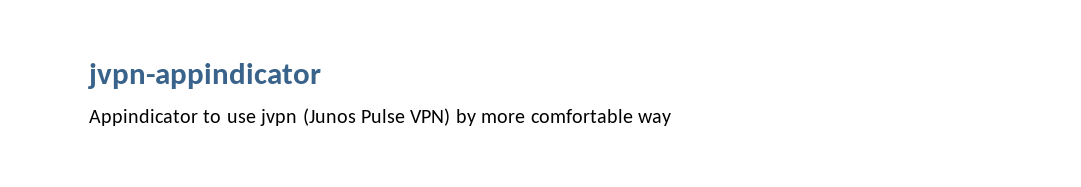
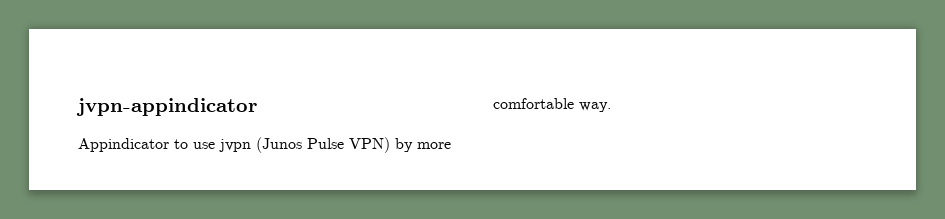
[637,113,671,126] way -> [579,102,611,112] way.

